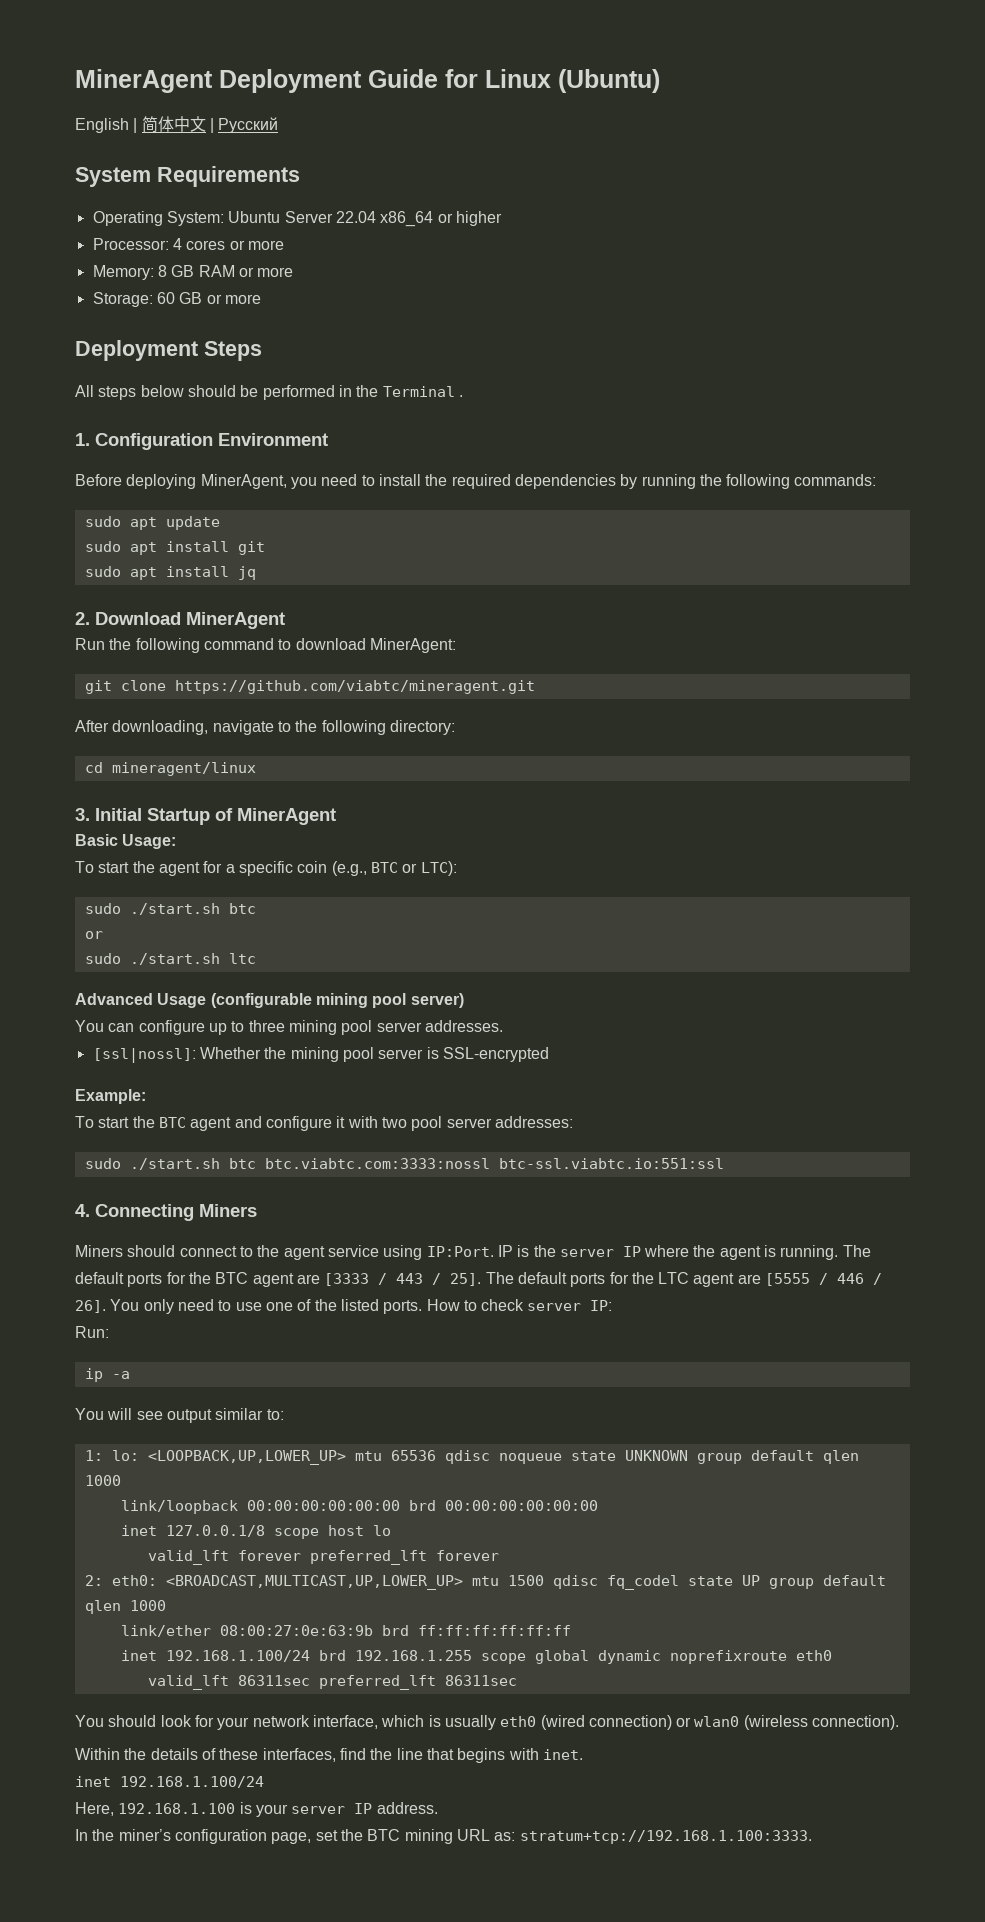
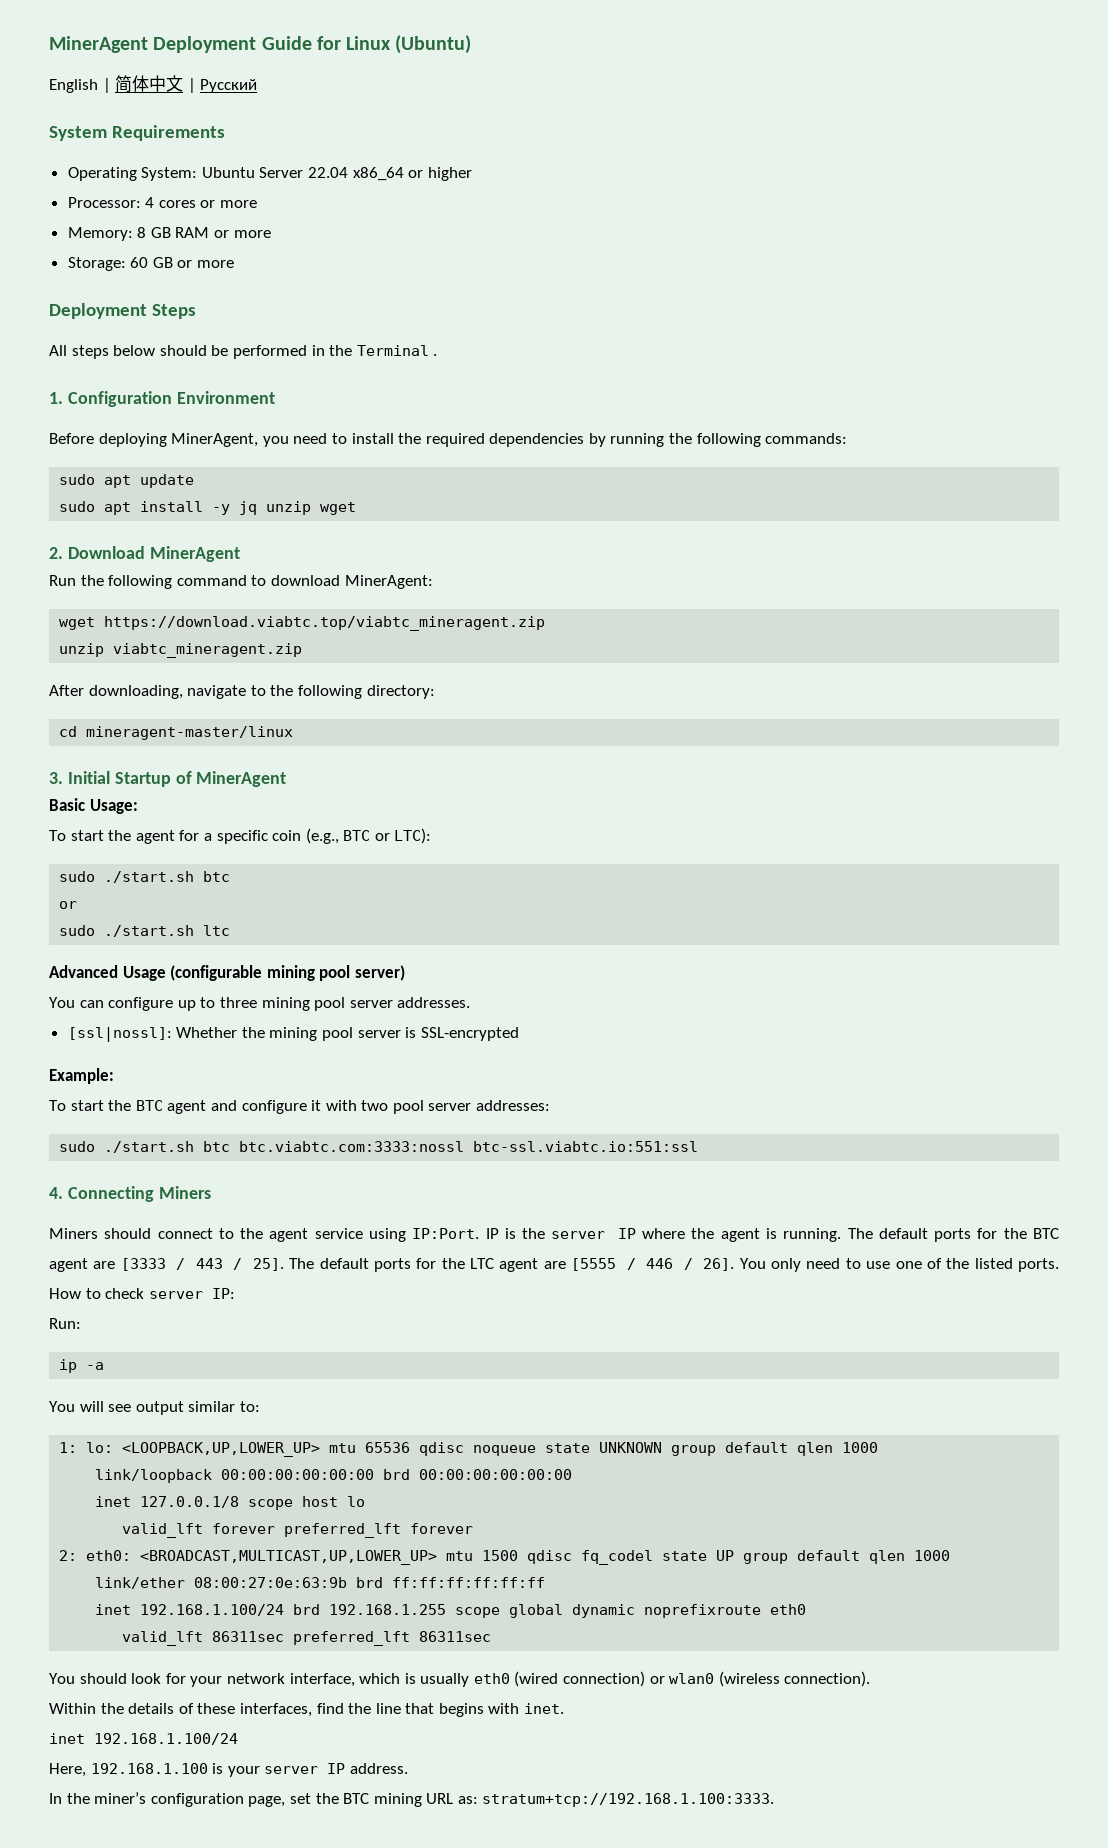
[237,541,265,555] [84,566,229,580] git // sudo apt install -> [212,504,231,515] -y
(256, 573) none -> [266,501,357,515] unzip wget
[84,680,535,694] git clone https://github.com/viabtc/mineragent.git -> [59,616,546,631] [59,643,303,658] wget https://download.viabtc.top/viabtc_mineragent.zip // unzip viabtc_mineragent.zip
[111,762,256,776] mineragent/linux -> [86,726,294,740] mineragent-master/linux

